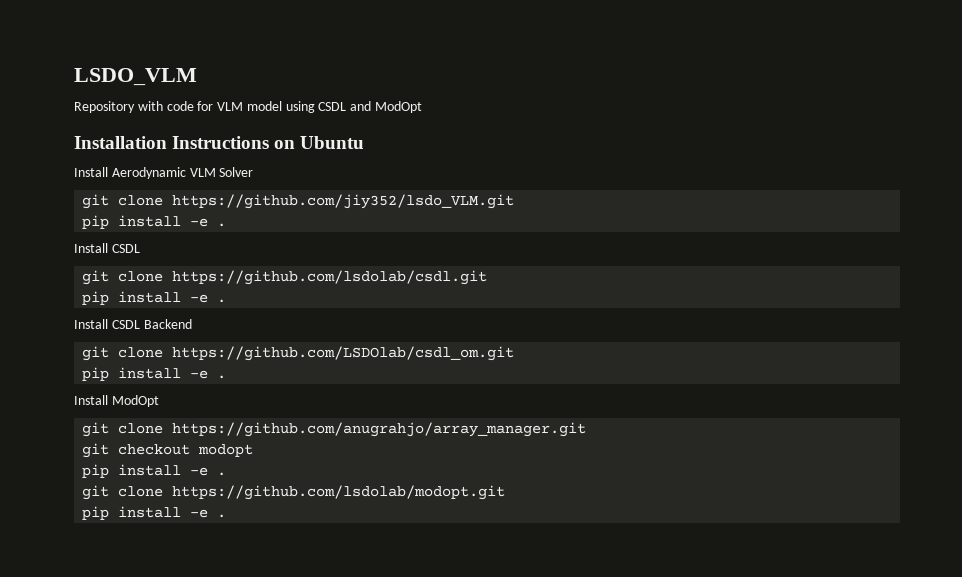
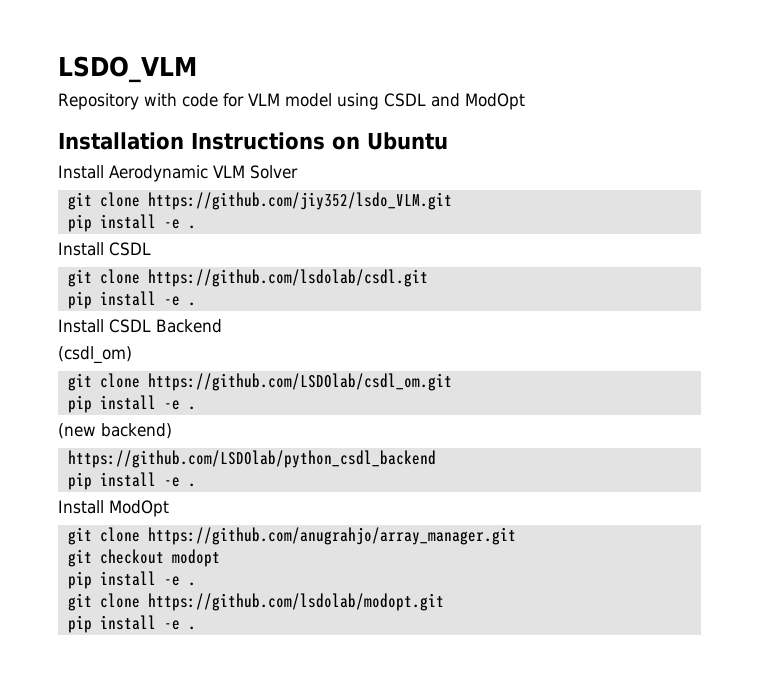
(192, 324) none -> [58,346,132,364] // (csdl_om)
(227, 377) none -> [58,423,172,439] [67,450,436,468] [67,472,196,490] // (new backend) // https://github.com/LSDOlab/python_csdl_backend // pip install -e .

